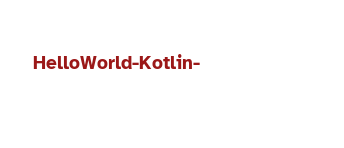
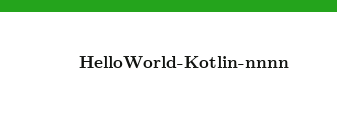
[33,54,200,69] HelloWorld-Kotlin- -> [79,56,289,69] HelloWorld-Kotlin-nnnn

